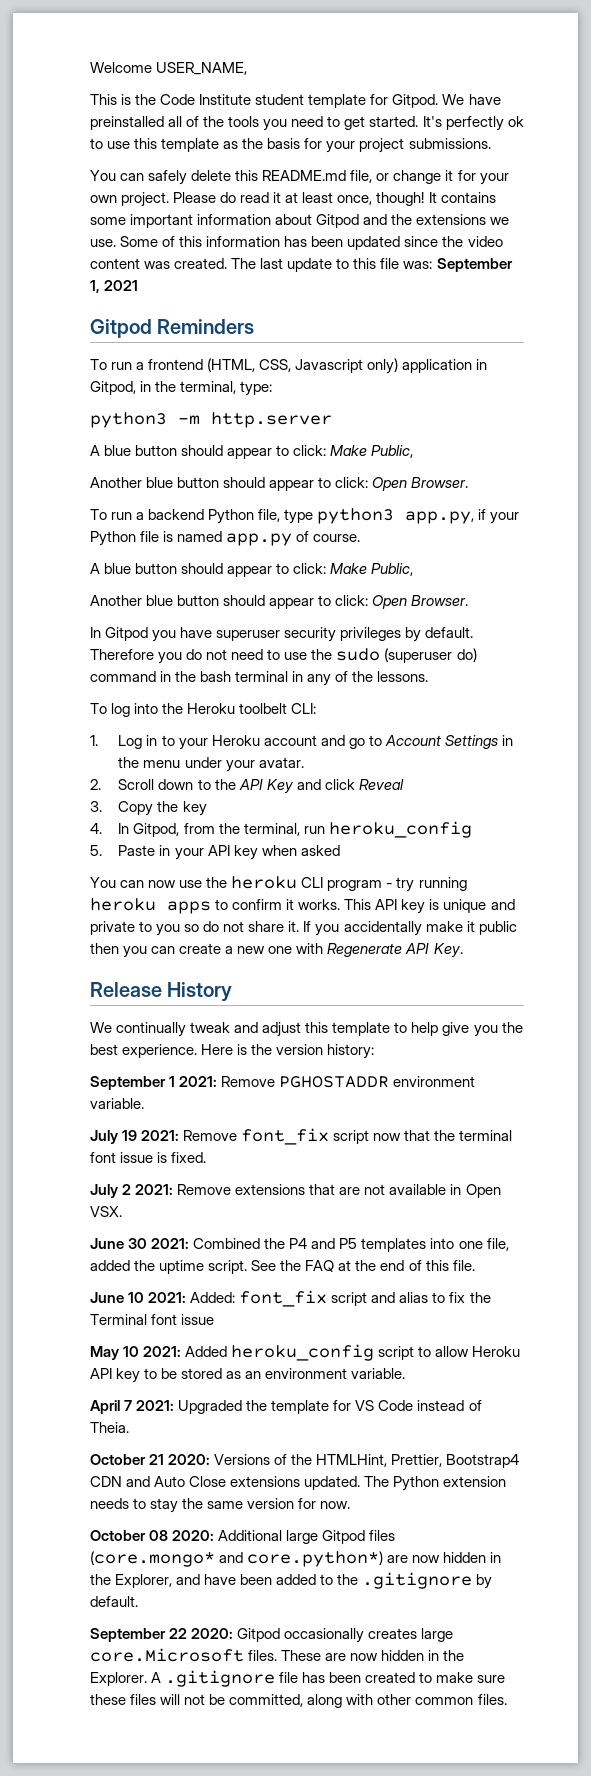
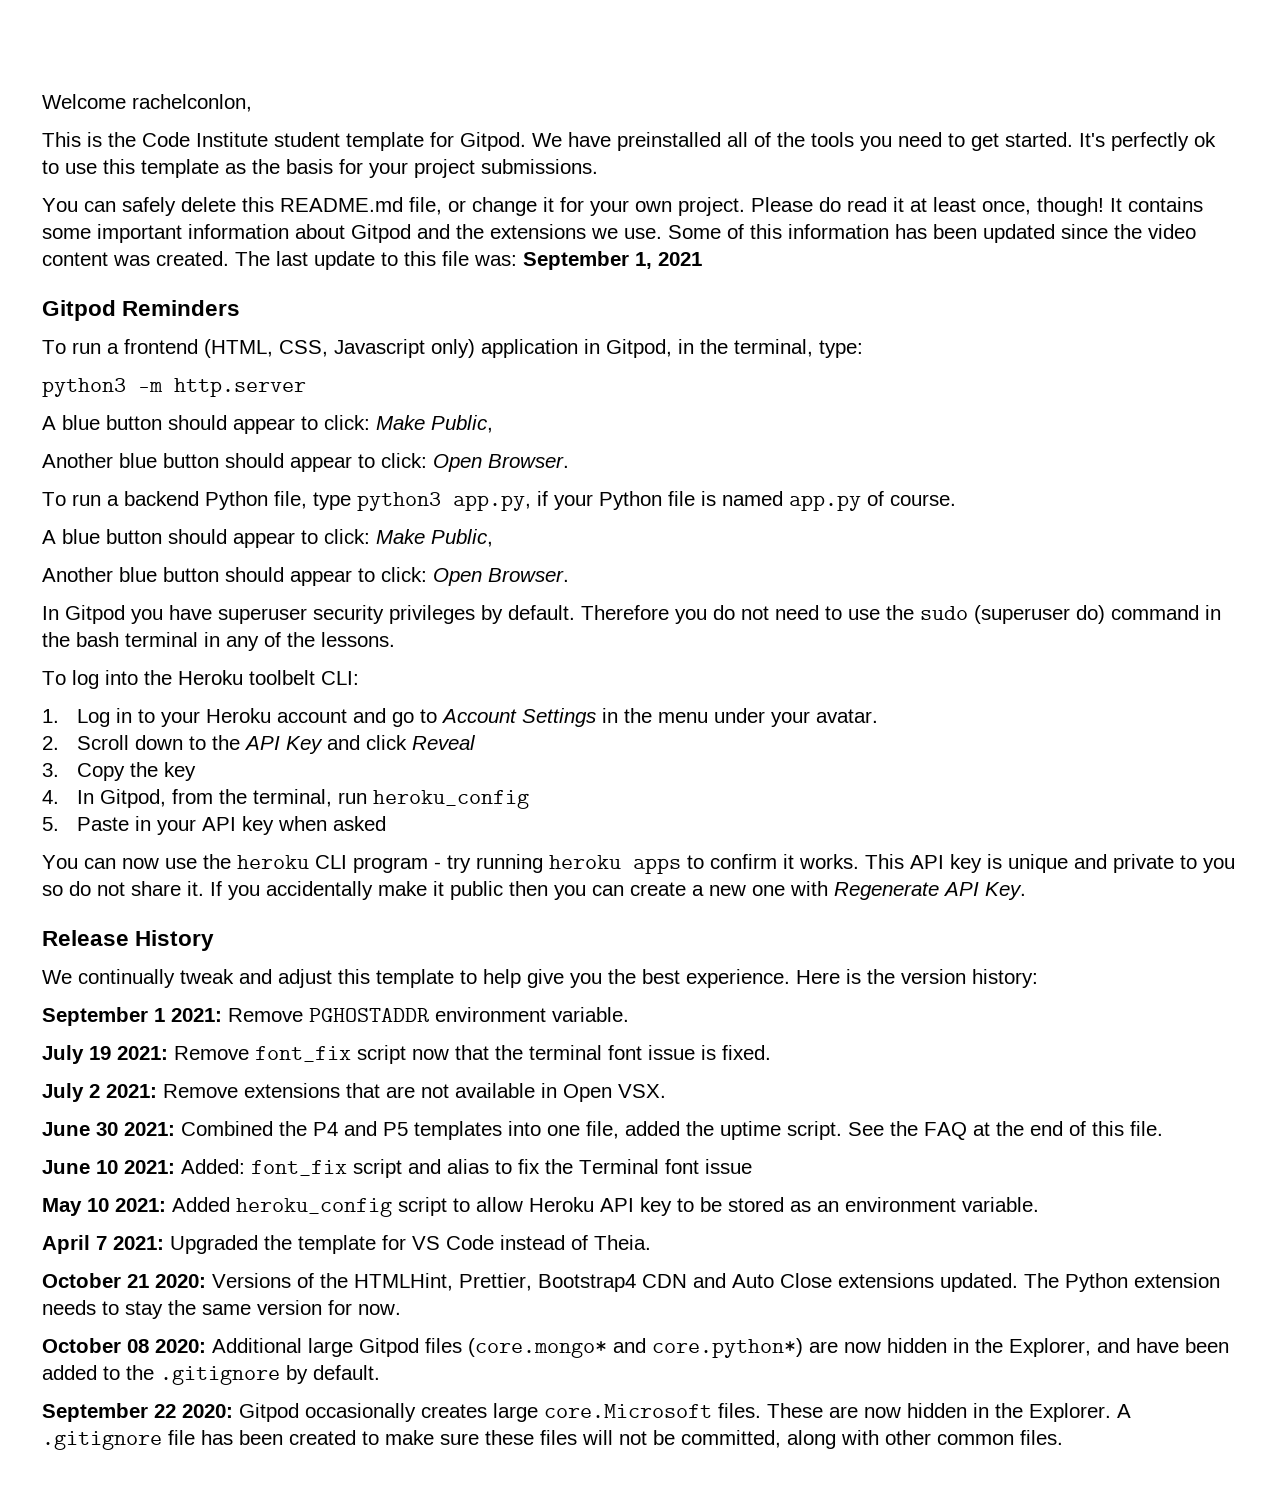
[156,62,248,75] USER_NAME, -> [132,94,252,112] rachelconlon,

